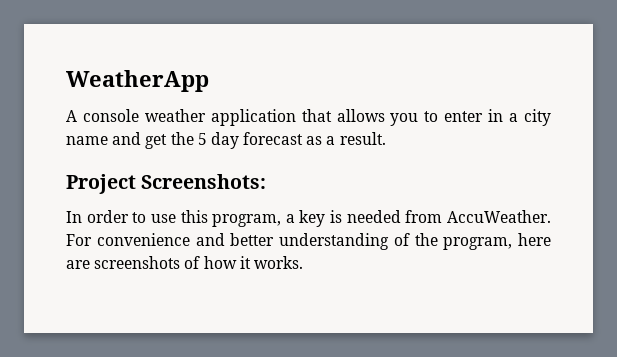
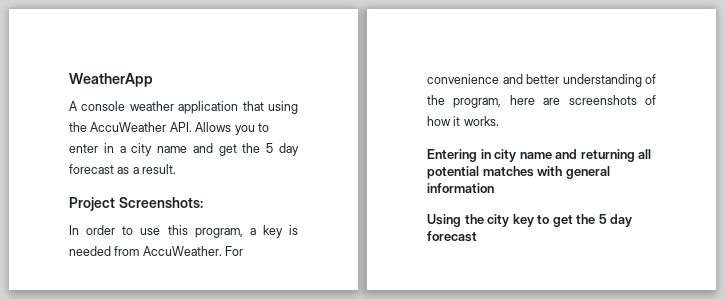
[336,109,385,122] allows -> [268,101,298,114] [69,122,232,132] using the AccuWeather API. Allows
(303, 262) none -> [427,149,652,162] [427,166,610,179] [427,183,494,193] [427,214,633,227] [427,231,477,242] // Entering in city name and returning all potential matches with general information // Using the city key to get the 5 day forecast

